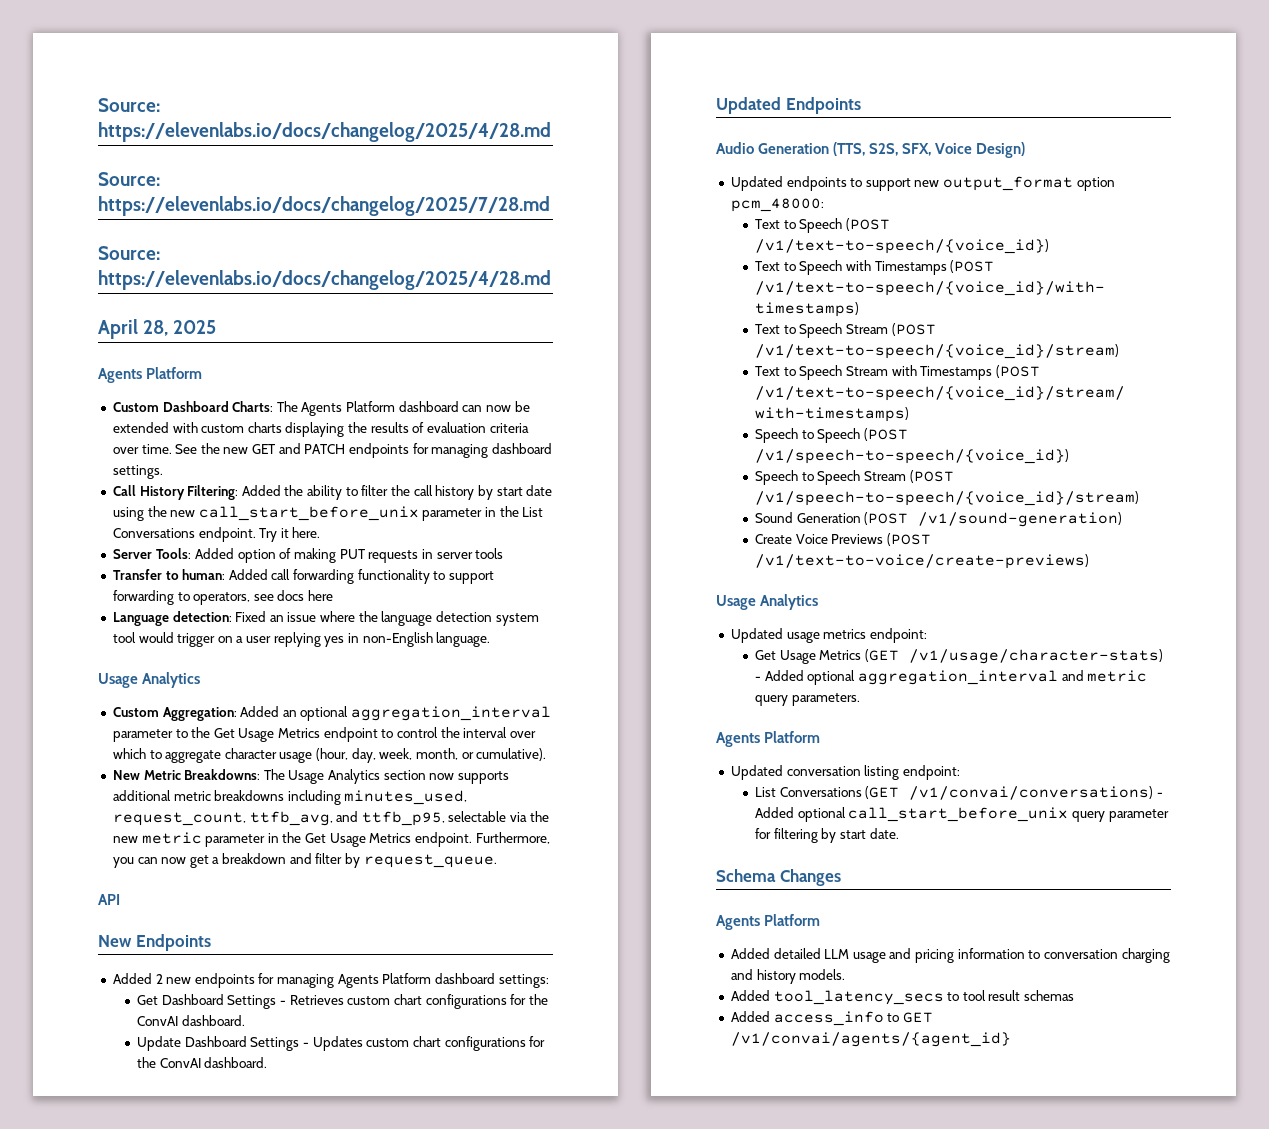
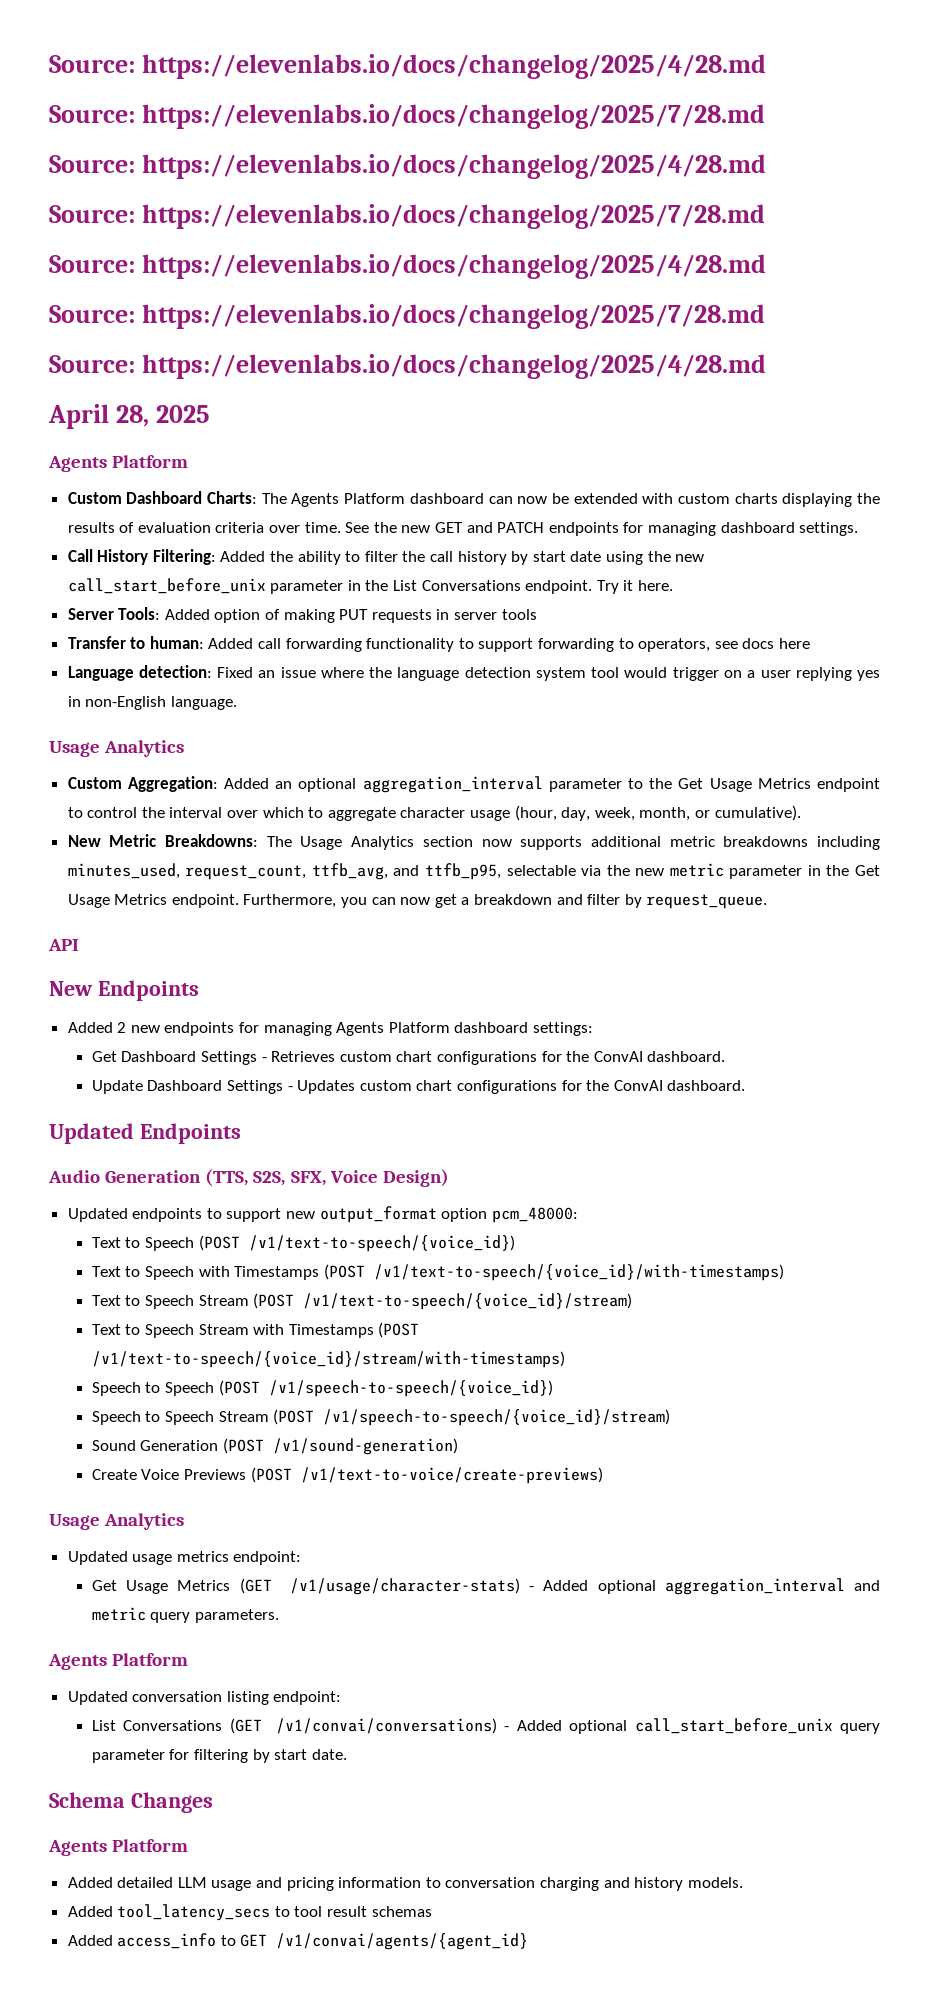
[98,98,160,112] [98,122,551,142] [98,172,160,186] [98,196,550,216] [98,246,160,260] [98,270,551,290] Source: https://elevenlabs.io/docs/changelog/2025/4/28.md // Source: https://elevenlabs.io/docs/changelog/2025/7/28.md // Source: https://elevenlabs.io/docs/changelog/2025/4/28.md -> [49,54,766,79] [49,104,765,129] [49,154,766,179] [49,204,765,229] [49,254,766,279] [49,304,765,329] [49,354,766,379] Source: https://elevenlabs.io/docs/changelog/2025/4/28.md // Source: https://elevenlabs.io/docs/changelog/2025/7/28.md // Source: https://elevenlabs.io/docs/changelog/2025/4/28.md // Source: https://elevenlabs.io/docs/changelog/2025/7/28.md // Source: https://elevenlabs.io/docs/changelog/2025/4/28.md // Source: https://elevenlabs.io/docs/changelog/2025/7/28.md // Source: https://elevenlabs.io/docs/changelog/2025/4/28.md

